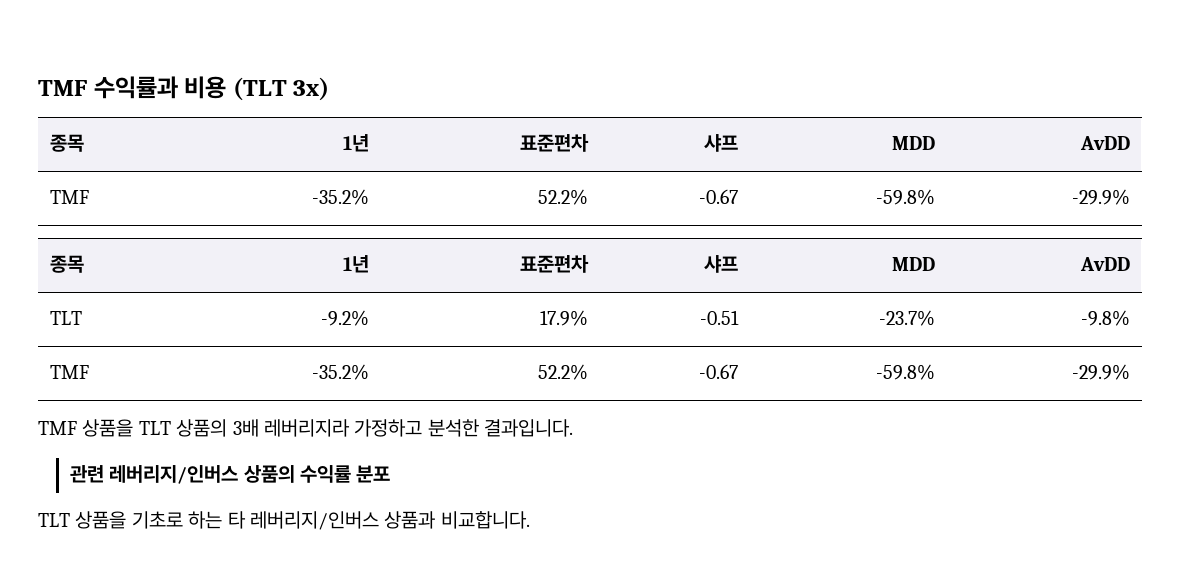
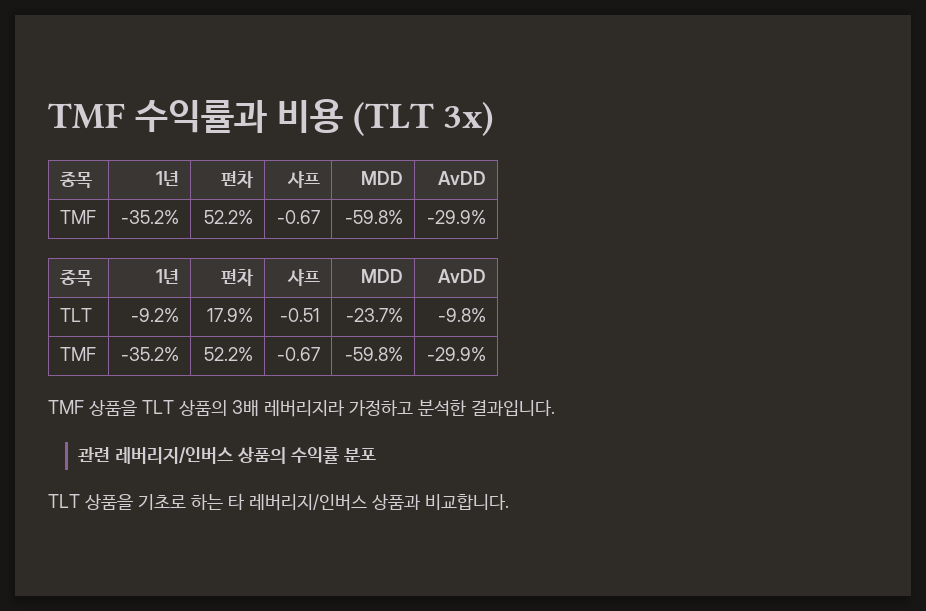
[520,134,590,152] 표준편차 -> [221,171,255,188] 편차
[520,255,590,273] 표준편차 -> [221,269,255,286] 편차

